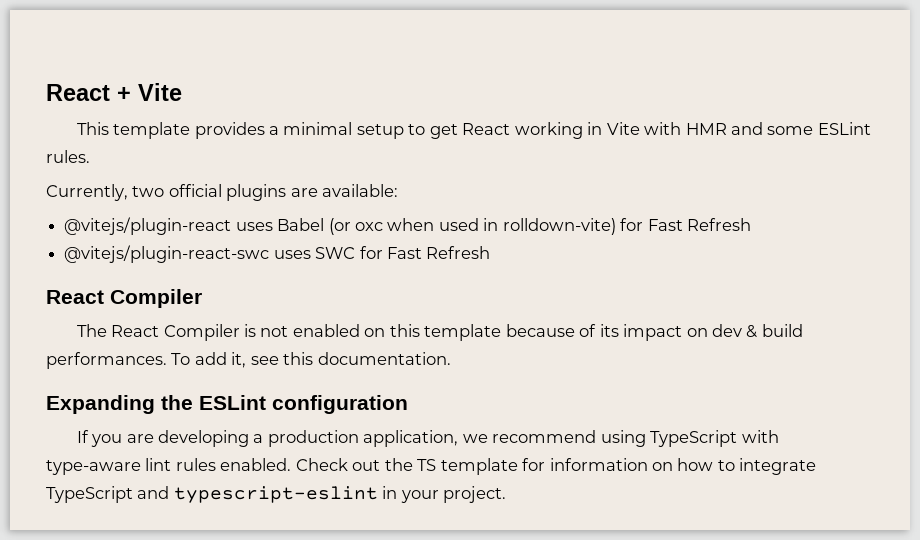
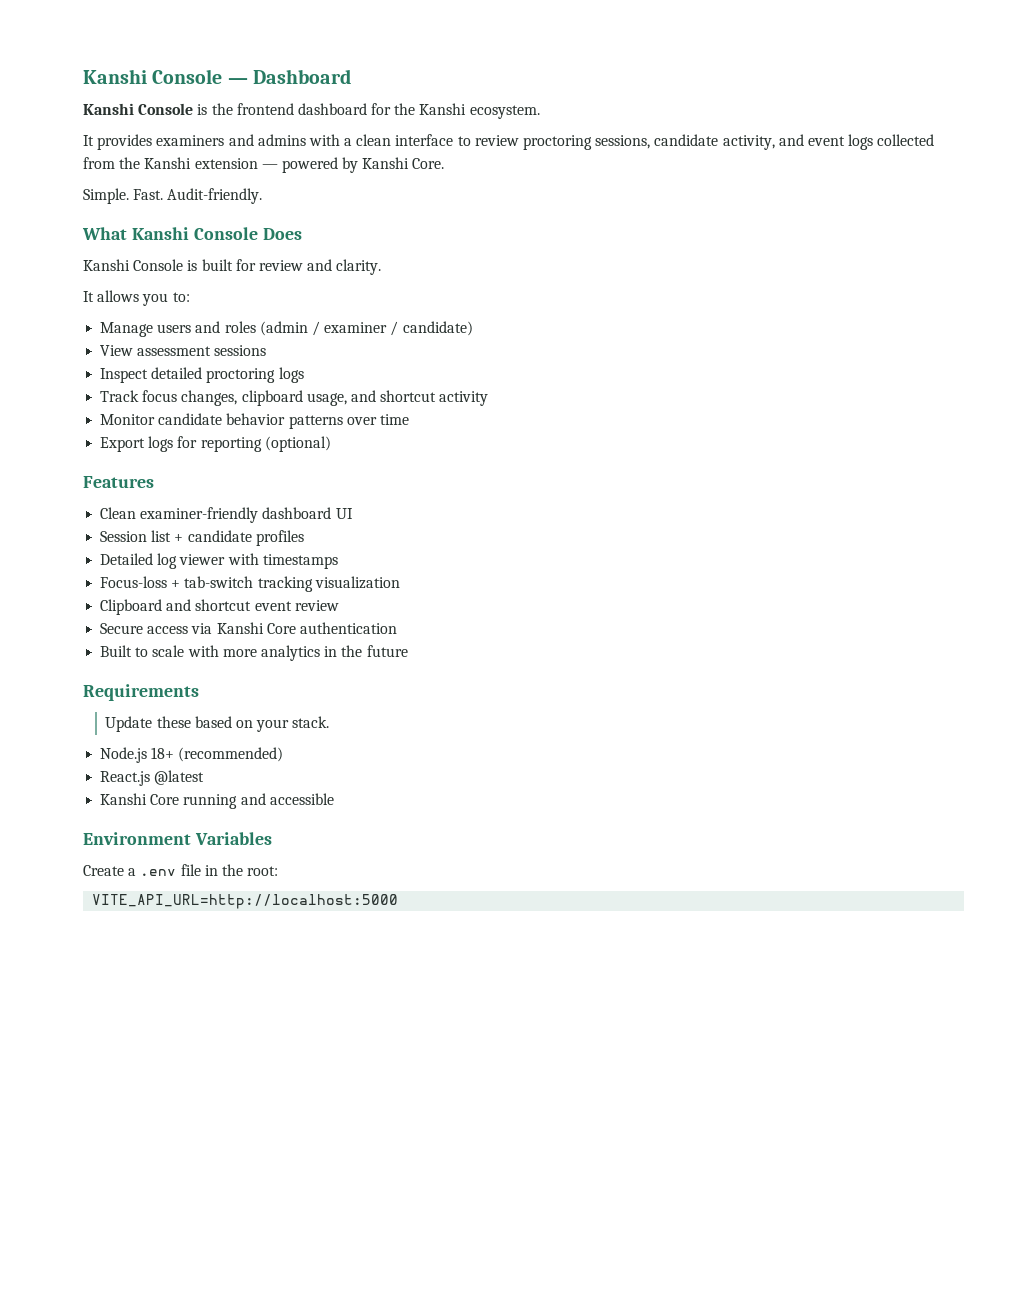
[46,83,182,101] [76,122,871,139] [46,150,90,163] [46,184,399,201] [64,217,752,235] [64,245,491,263] [46,289,202,308] [76,324,803,341] [46,352,451,369] [46,395,408,414] [76,430,779,447] [46,458,817,475] [46,486,507,503] React + Vite // This template provides a minimal setup to get React working in Vite with HMR and some ESLint rules. // Currently, two official plugins are available: // @vitejs/plugin-react uses Babel (or oxc when used in rolldown-vite) for Fast Refresh // @vitejs/plugin-react-swc uses SWC for Fast Refresh // React Compiler // The React Compiler is not enabled on this template because of its impact on dev & build performances. To add it, see this documentation. // Expanding the ESLint configuration // If you are developing a production application, we recommend using TypeScript with type-aware lint rules enabled. Check out the TS template for information on how to integrate TypeScript and typescript-eslint in your project. -> [83,69,351,84] [83,103,540,119] [83,134,935,150] [83,157,445,173] [83,188,263,204] [82,227,302,240] [83,259,382,275] [83,290,190,306] [100,321,473,337] [100,345,267,356] [100,367,304,383] [100,390,489,406] [100,413,409,429] [100,436,331,452] [83,476,154,488] [100,507,353,523] [100,530,304,546] [100,553,338,569] [100,576,400,592] [100,599,339,615] [100,622,397,634] [100,645,408,661] [83,684,199,701] [105,716,330,732] [100,747,284,763] [100,770,205,786] [100,793,334,809] [83,832,272,845] [83,864,279,876] [92,894,399,909] Kanshi Console — Dashboard // Kanshi Console is the frontend dashboard for the Kanshi ecosystem. // It provides examiners and admins with a clean interface to review proctoring sessions, candidate activity, and event logs collected from the Kanshi extension — powered by Kanshi Core. // Simple. Fast. Audit-friendly. // What Kanshi Console Does // Kanshi Console is built for review and clarity. // It allows you to: // Manage users and roles (admin / examiner / candidate) // View assessment sessions // Inspect detailed proctoring logs // Track focus changes, clipboard usage, and shortcut activity // Monitor candidate behavior patterns over time // Export logs for reporting (optional) // Features // Clean examiner-friendly dashboard UI // Session list + candidate profiles // Detailed log viewer with timestamps // Focus-loss + tab-switch tracking visualization // Clipboard and shortcut event review // Secure access via Kanshi Core authentication // Built to scale with more analytics in the future // Requirements // Update these based on your stack. // Node.js 18+ (recommended) // React.js @latest // Kanshi Core running and accessible // Environment Variables // Create a .env file in the root: // VITE_API_URL=http://localhost:5000

